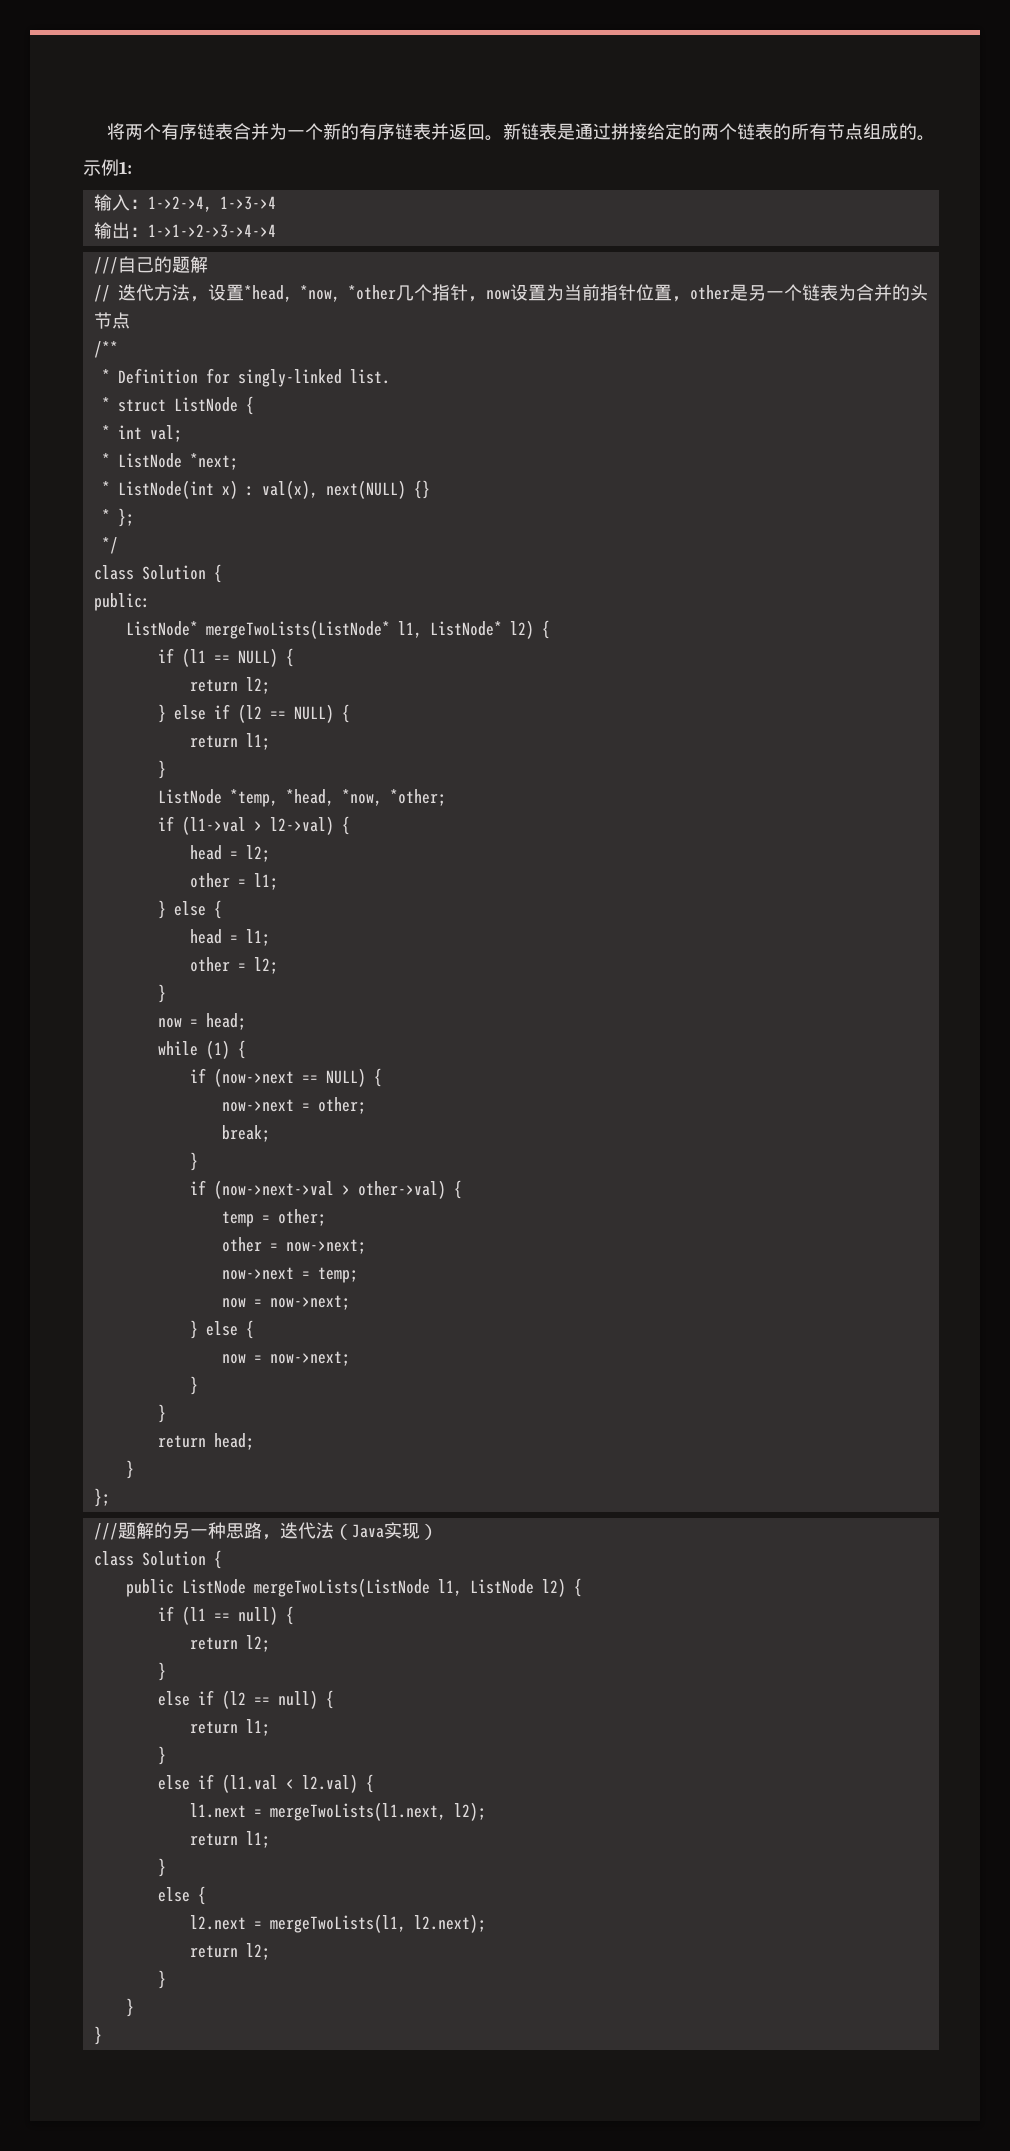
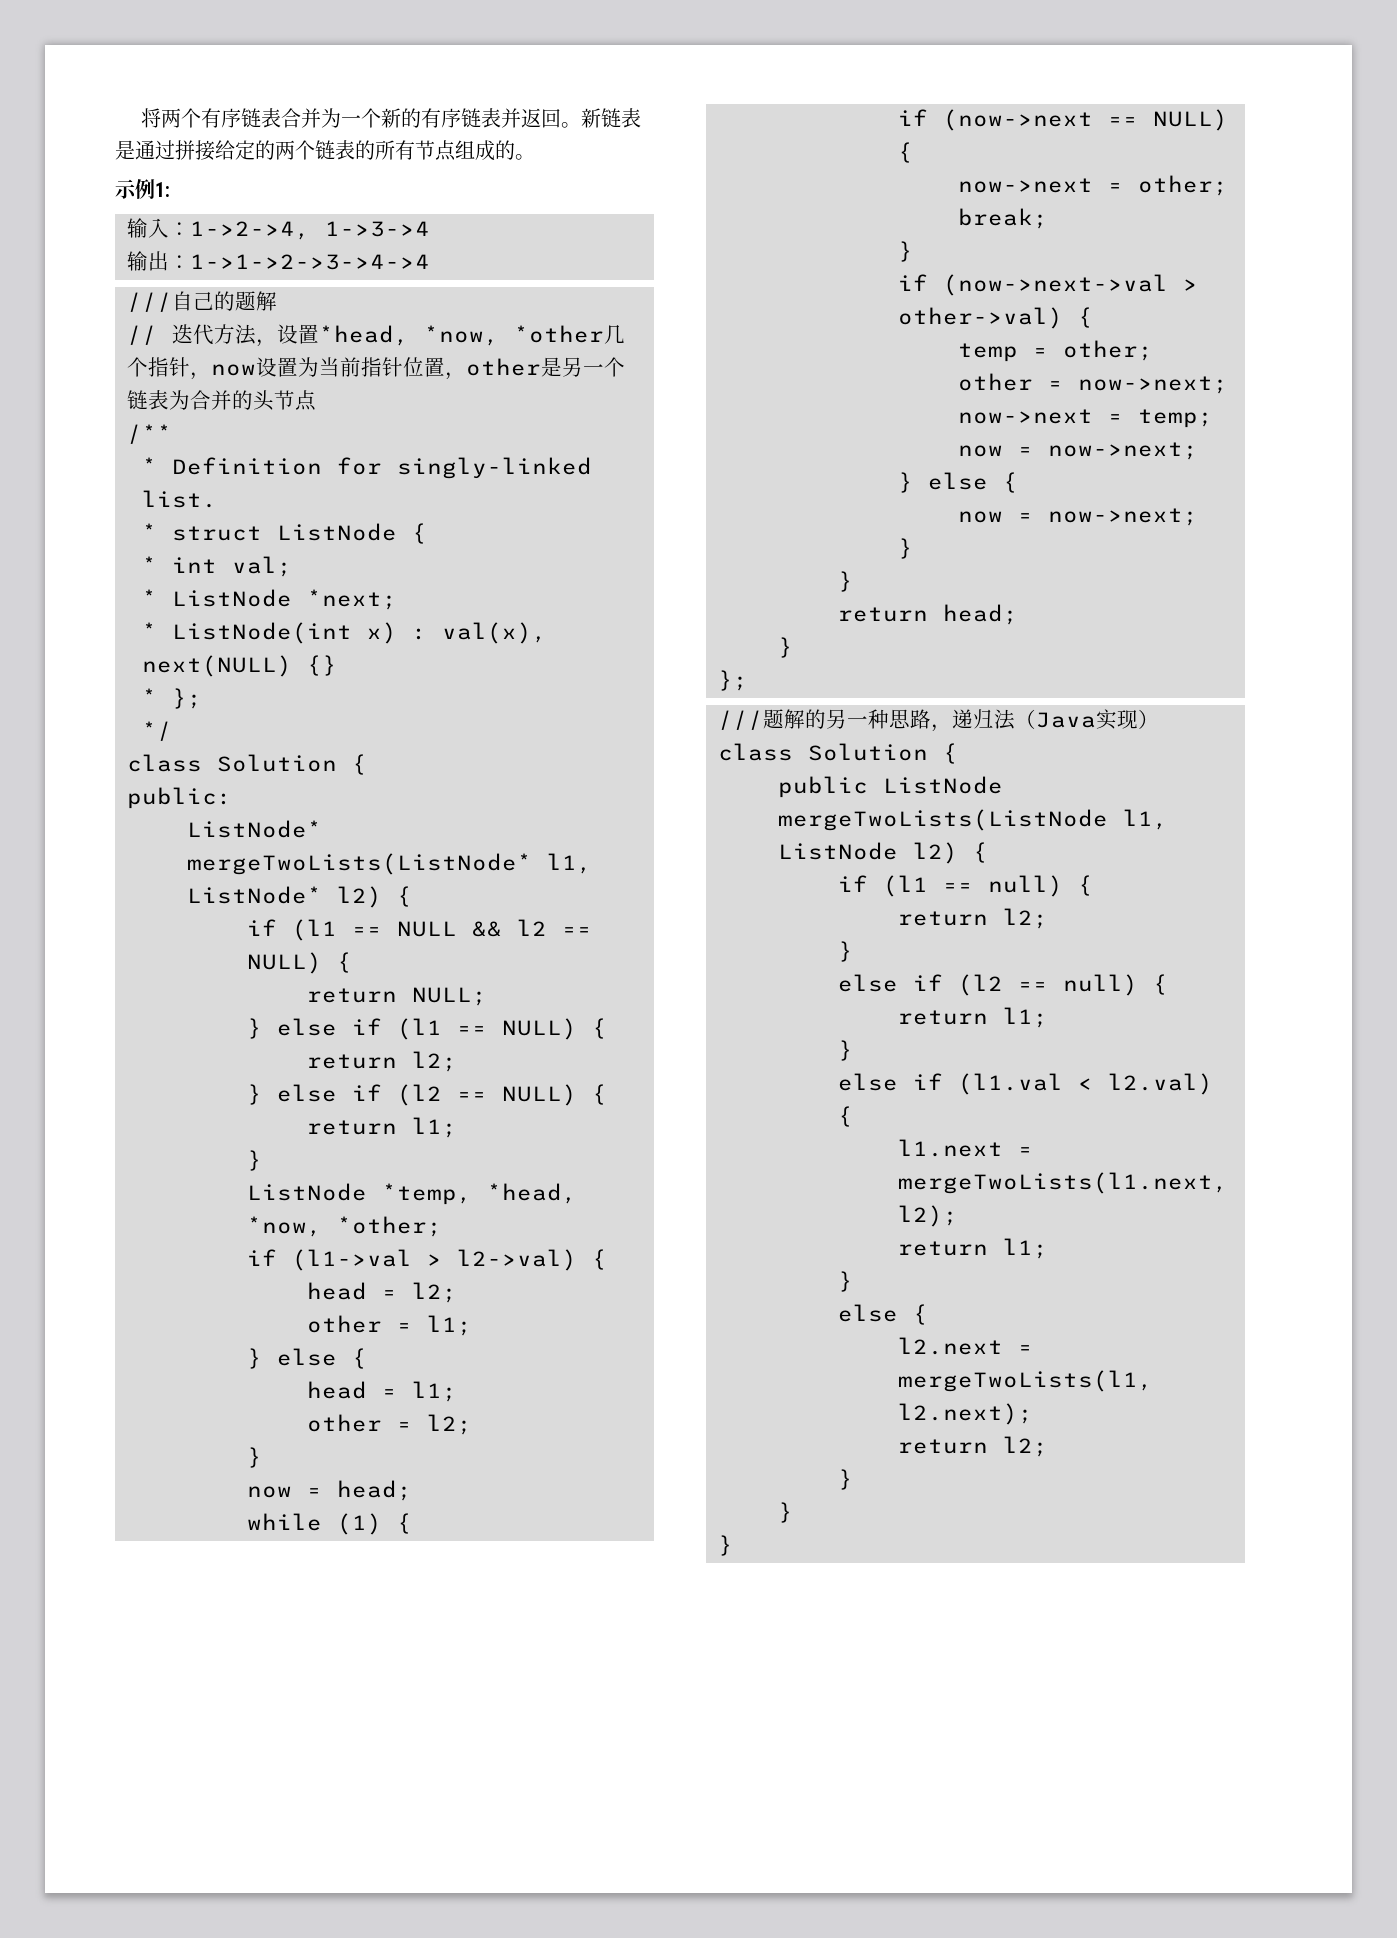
(230, 659) none -> [397,919,592,937] [247,952,352,974] [307,987,487,1006] [247,1018,487,1040] NULL && l2 == NULL) { // return NULL; // } else if (l1 ==
[279,1522,316,1539] 迭代 -> [952,709,994,729] 递归

